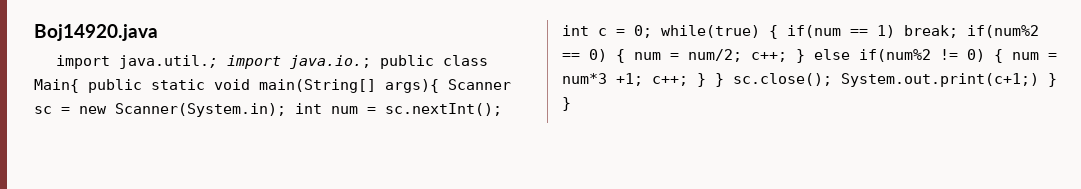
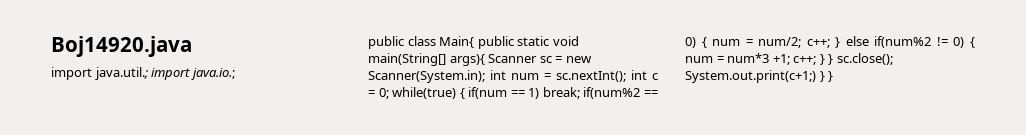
(372, 62) none -> (235, 74) //

